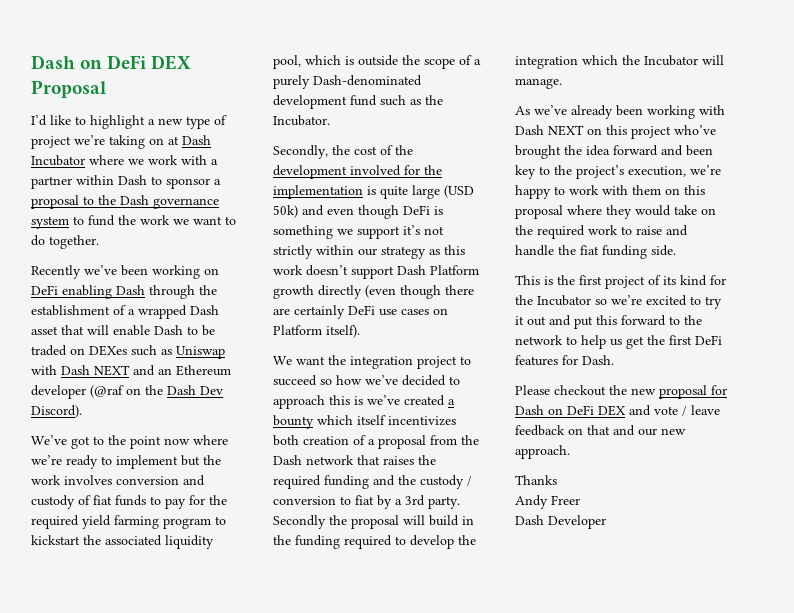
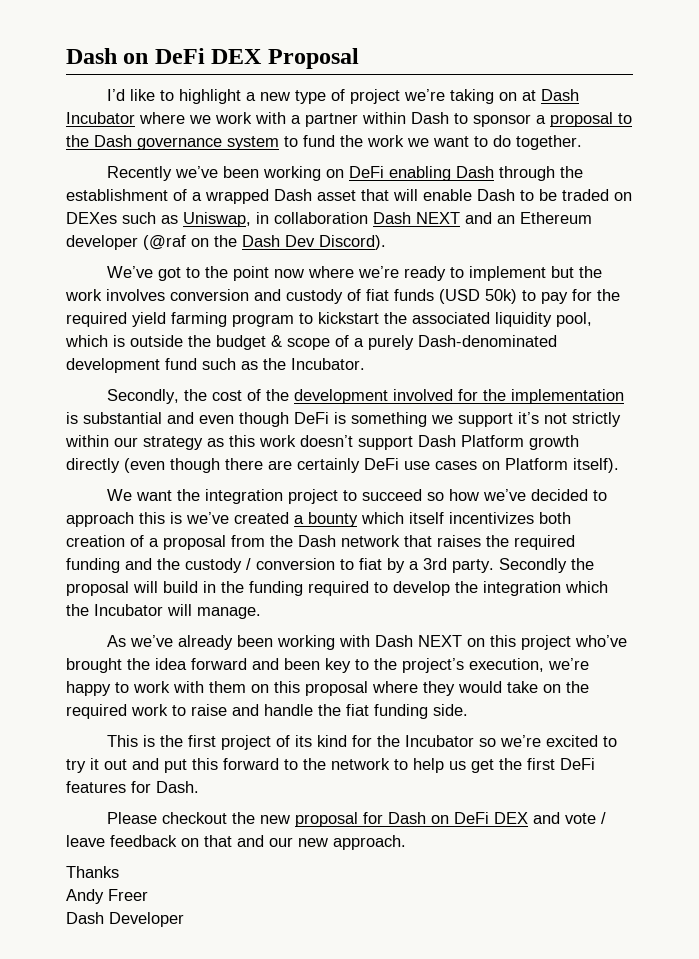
[176,346,225,359] [31,365,57,375] Uniswap with -> [183,212,368,227] Uniswap, in collaboration
(146, 500) none -> [439,289,517,304] (USD 50k)
(420, 60) none -> [216,335,282,350] budget &
[380,185,474,199] [273,205,298,218] quite large (USD 50k) -> [83,412,162,424] substantial

